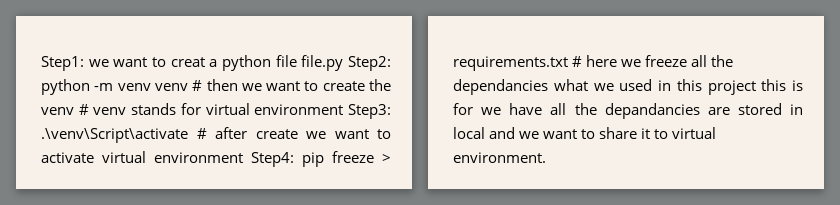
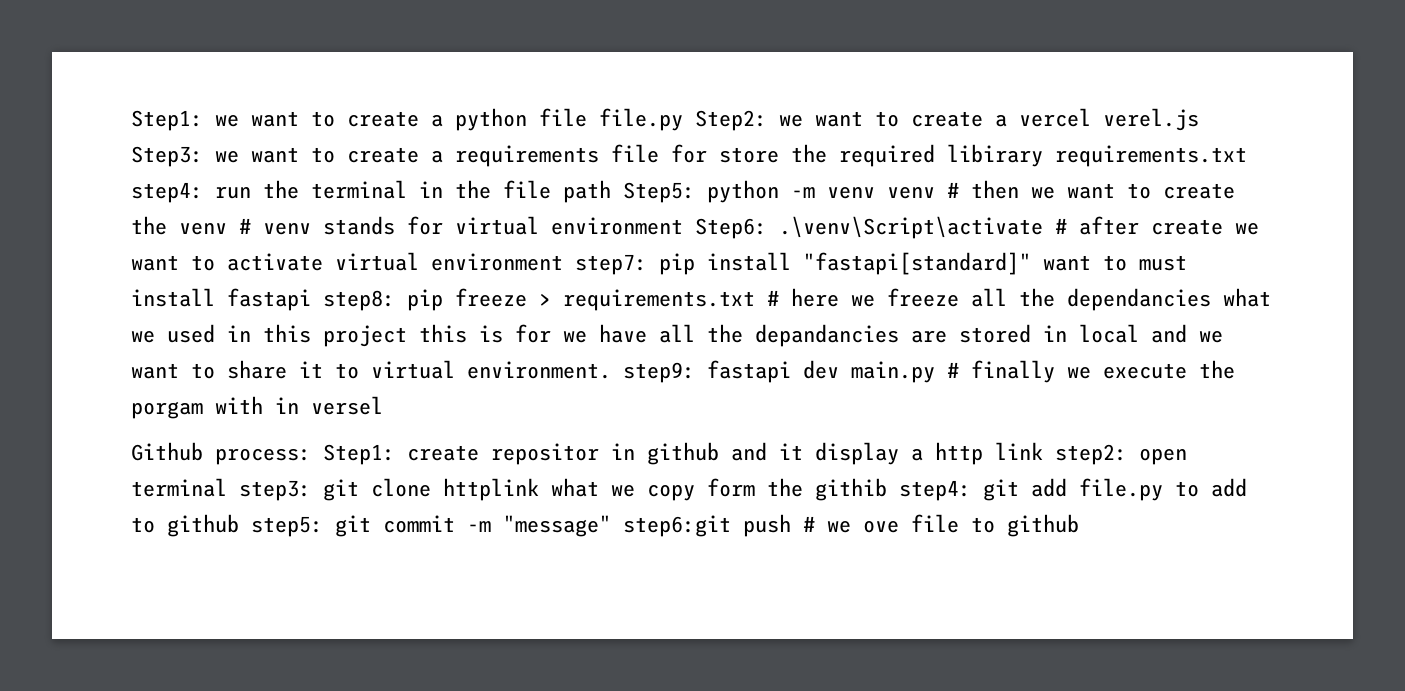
[170,57,205,67] creat -> [347,111,419,127] create
(391, 63) none -> [779,108,1199,131] [131,144,1247,167] [131,180,695,203] we want to create a vercel verel.js Step3: we want to create a requirements file for store the required libirary requirements.txt step4: run the terminal in the file path Step5:
[348,104,392,119] Step3: -> [695,218,767,239] Step6:
[251,152,294,167] Step4: -> [575,252,1187,275] [131,288,395,311] step7: pip install "fastapi[standard]" want to must install fastapi step8:
(546, 157) none -> [623,360,1235,383] [131,396,383,419] [131,442,1187,465] [131,478,1247,501] [131,514,1079,537] step9: fastapi dev main.py # finally we execute the porgam with in versel // Github process: Step1: create repositor in github and it display a http link step2: open terminal step3: git clone httplink what we copy form the githib step4: git add file.py to add to github step5: git commit -m "message" step6:git push # we ove file to github

